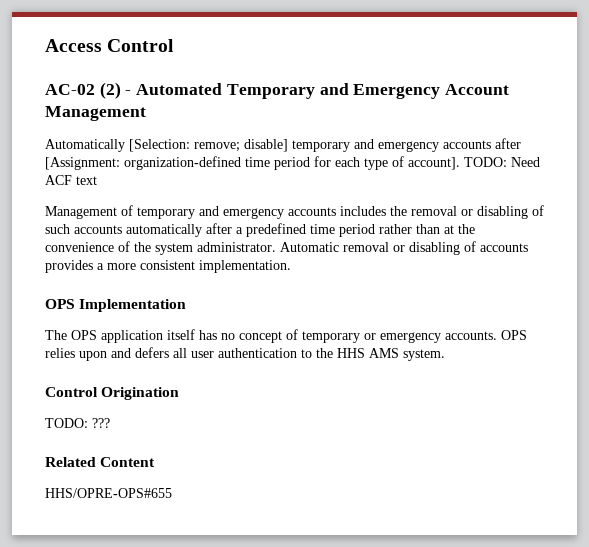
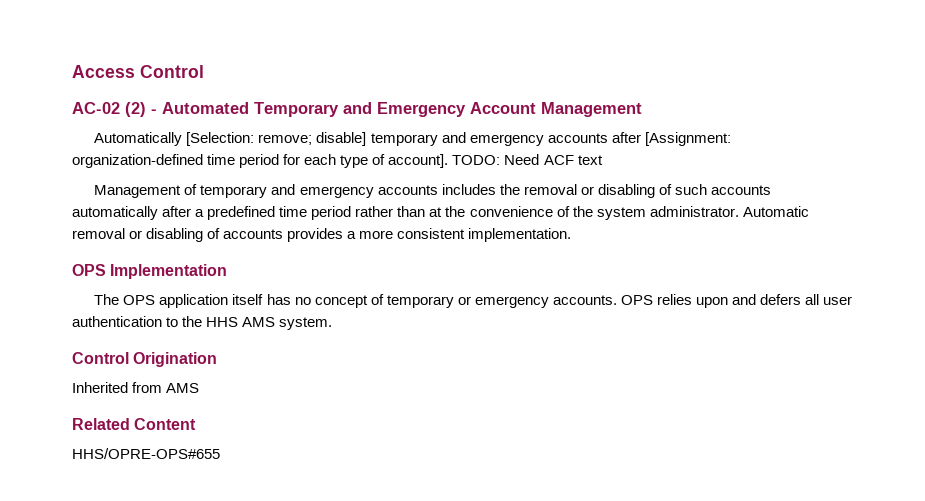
[45,418,110,428] TODO: ??? -> [72,382,200,393] Inherited from AMS

